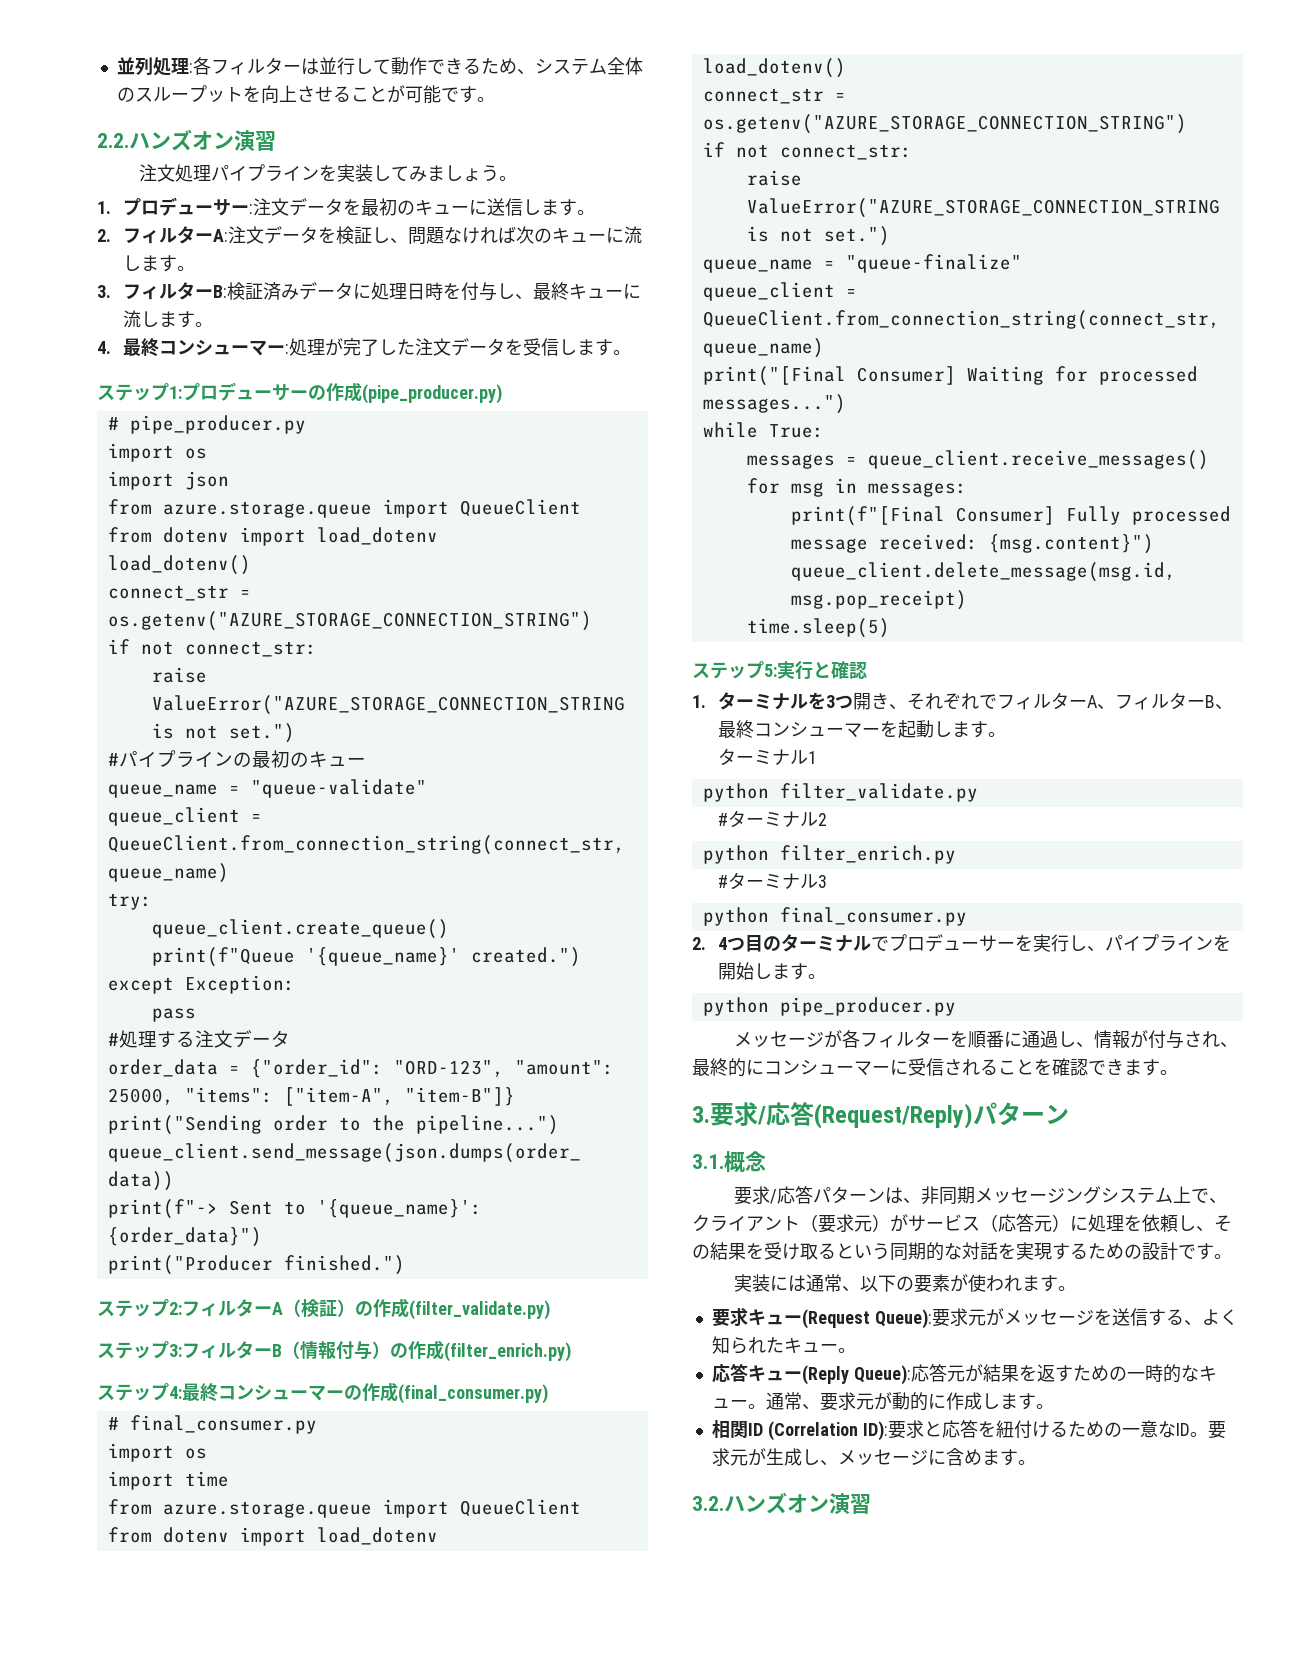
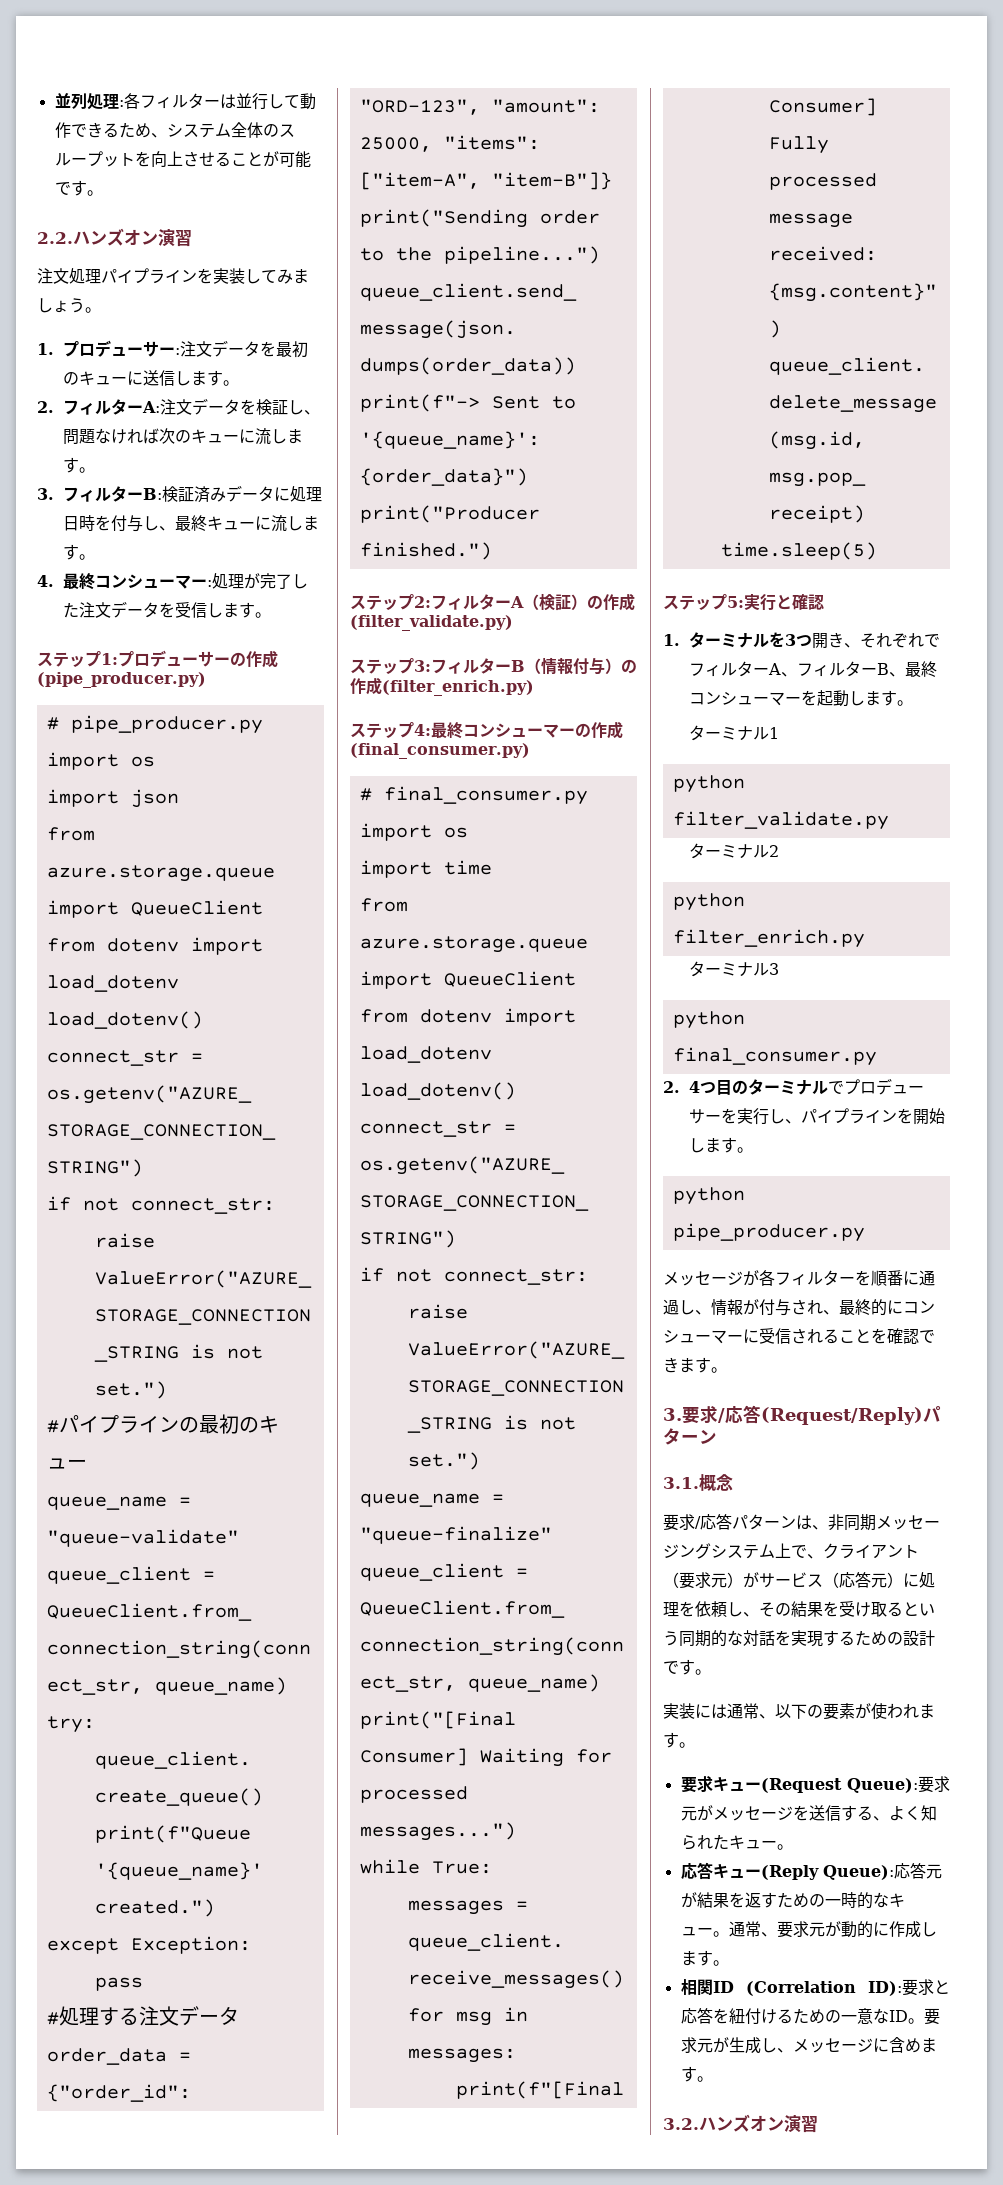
[717,813,728,826] # -> (889, 820) none
[717,875,728,888] # -> (865, 938) none

